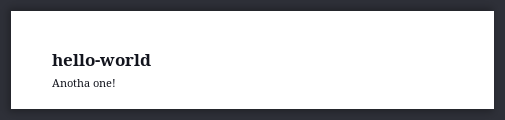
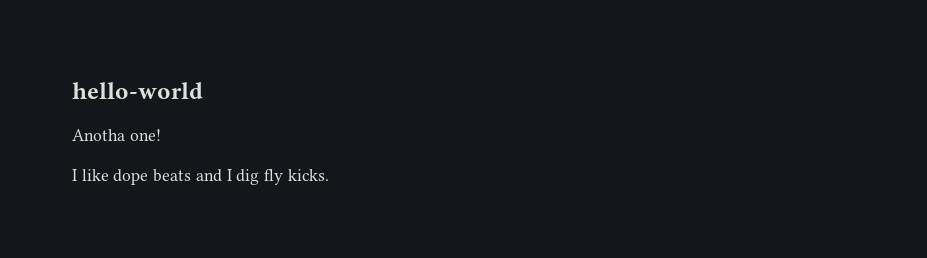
(116, 83) none -> [72,169,329,185] // I like dope beats and I dig fly kicks.

